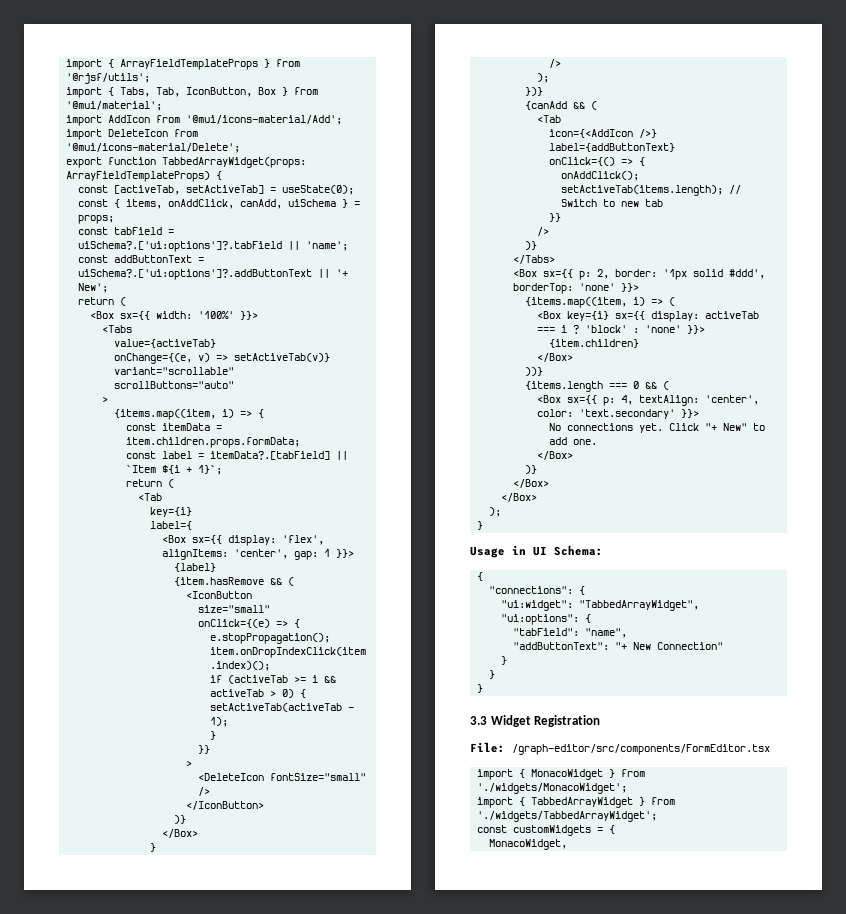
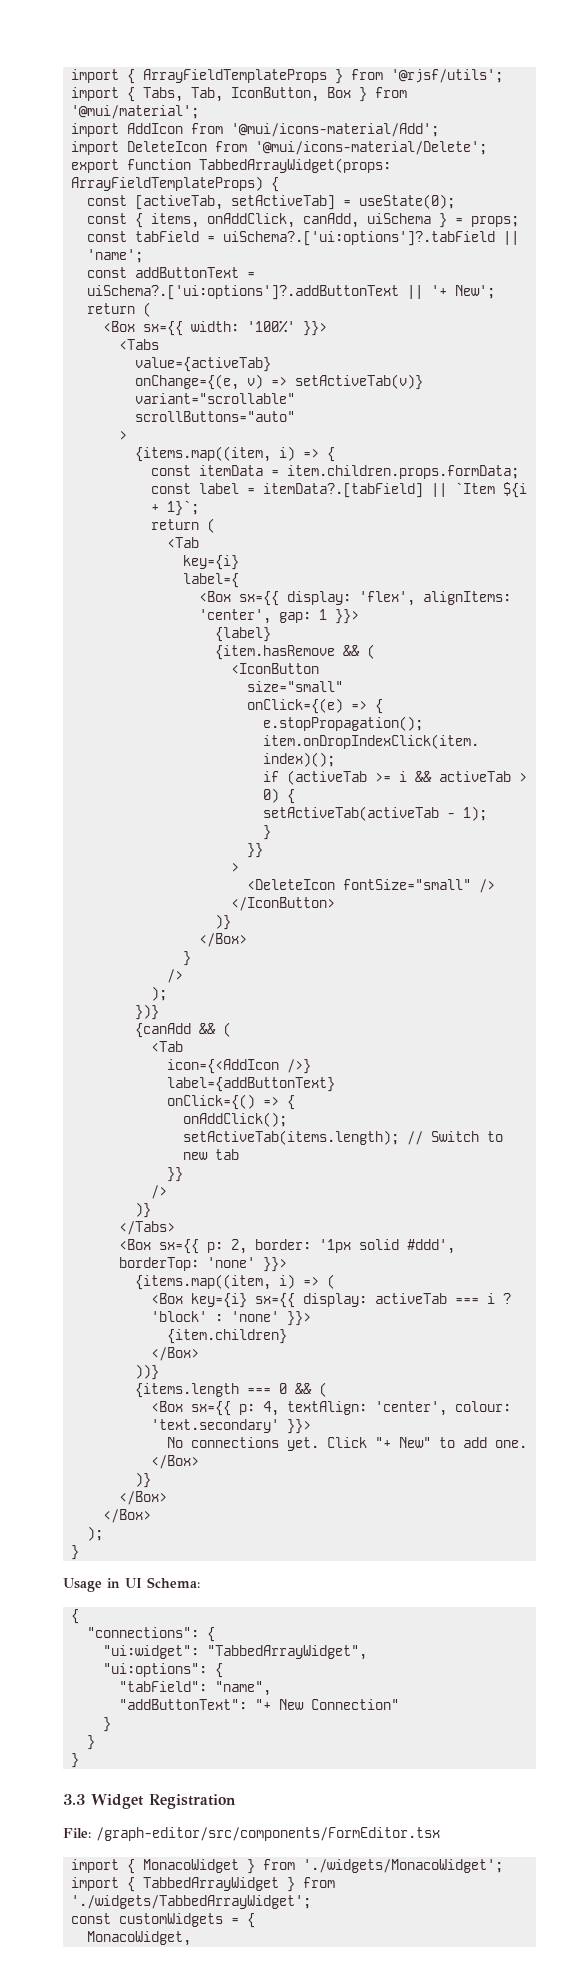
[536,409,573,417] color: -> [455,1401,512,1412] colour:

